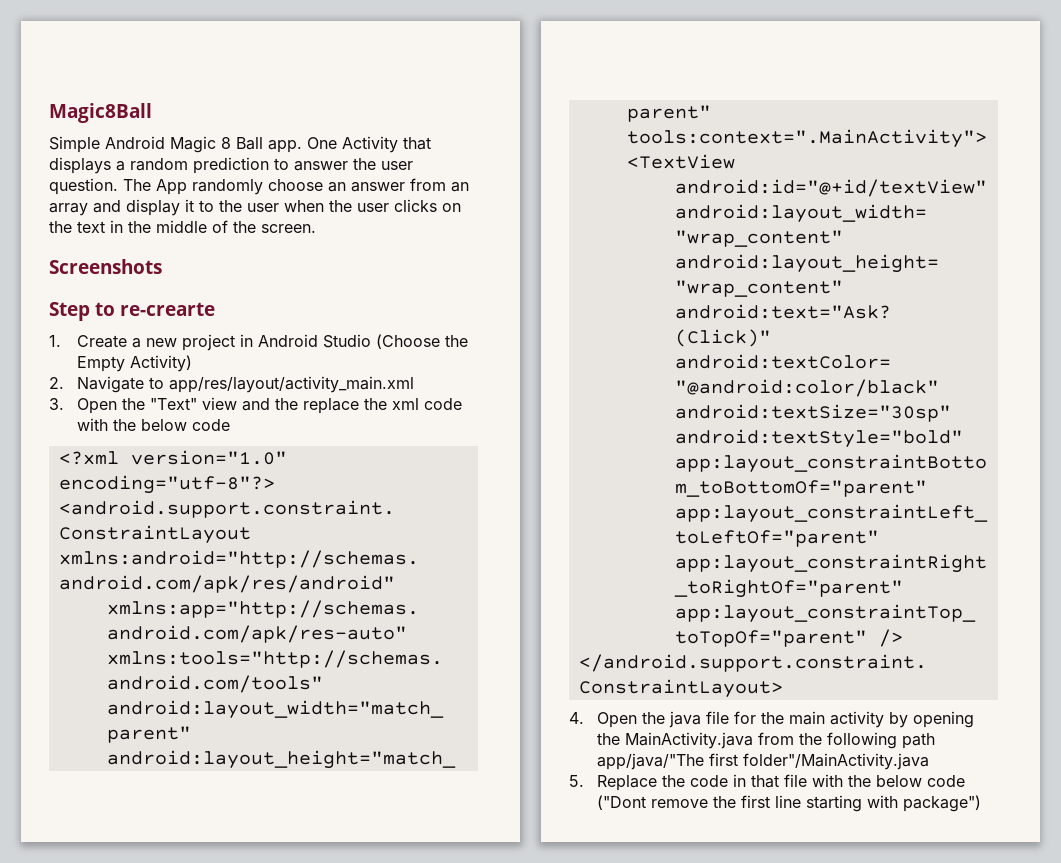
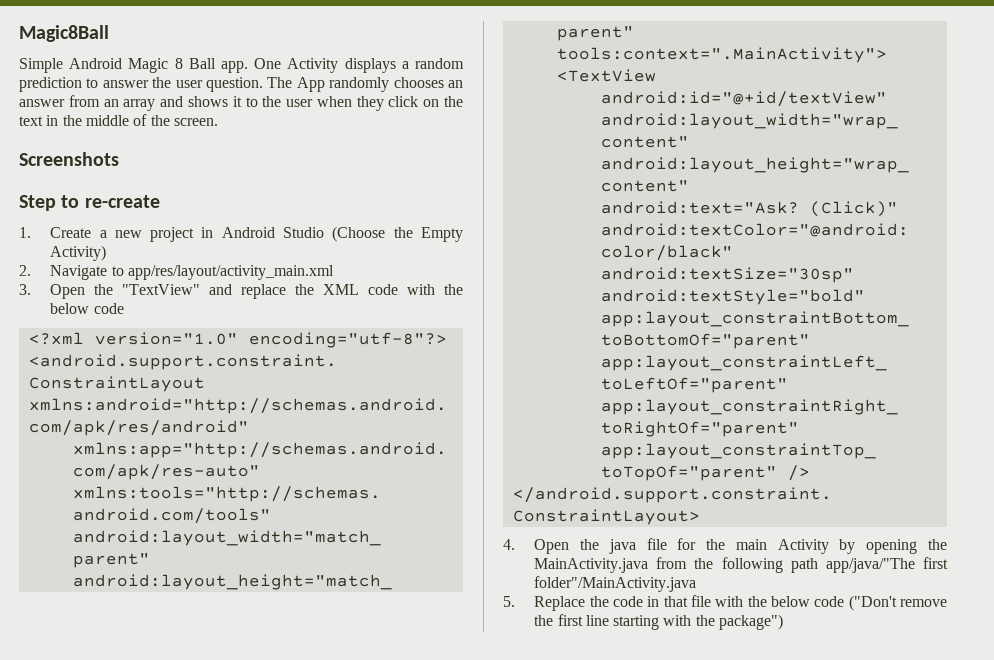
[403,137,431,150] that -> (339, 65) none
[268,179,323,191] choose -> [393,77,444,88] chooses
[126,199,180,216] display -> [187,96,228,107] shows
[329,199,437,212] the user clicks -> [356,96,419,111] they click
[120,302,216,316] re-crearte -> [84,195,160,208] re-create
[149,397,298,411] "Text" view and the -> [122,284,233,295] "TextView" and
[391,398,419,410] xml -> [323,284,360,295] XML
[829,711,884,728] activity -> [777,539,829,554] Activity
[596,795,646,810] ("Dont -> [848,595,897,611] ("Don't
(898, 801) none -> [695,615,715,626] the

